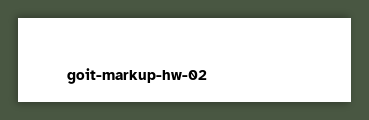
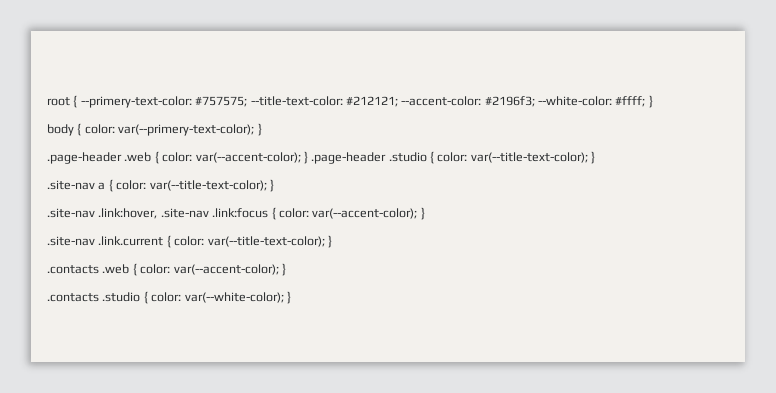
[67,68,207,84] goit-markup-hw-02 -> [47,95,653,108] [47,123,262,136] [47,151,596,164] [47,179,274,192] [47,207,425,220] [47,235,332,248] [47,263,286,276] [47,291,291,304] root { --primery-text-color: #757575; --title-text-color: #212121; --accent-color: #2196f3; --white-color: #ffff; } // body { color: var(--primery-text-color); } // .page-header .web { color: var(--accent-color); } .page-header .studio { color: var(--title-text-color); } // .site-nav a { color: var(--title-text-color); } // .site-nav .link:hover, .site-nav .link:focus { color: var(--accent-color); } // .site-nav .link.current { color: var(--title-text-color); } // .contacts .web { color: var(--accent-color); } // .contacts .studio { color: var(--white-color); }

